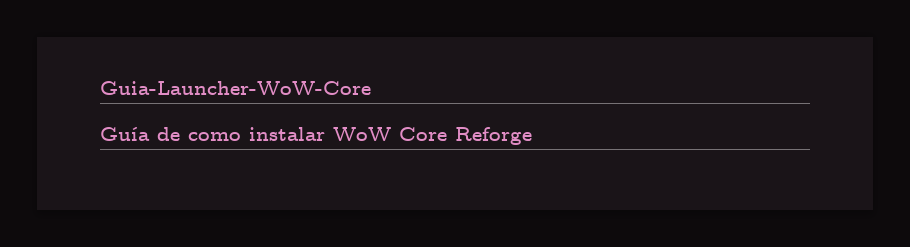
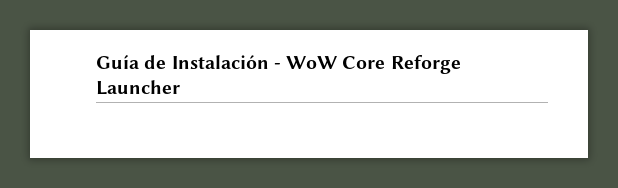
[100,81,371,95] Guia-Launcher-WoW-Core // -> (96, 62) none
[188,127,325,141] como instalar -> [171,55,281,69] Instalación -
(532, 136) none -> [96,80,180,95] Launcher

